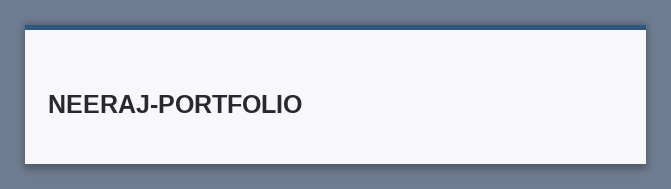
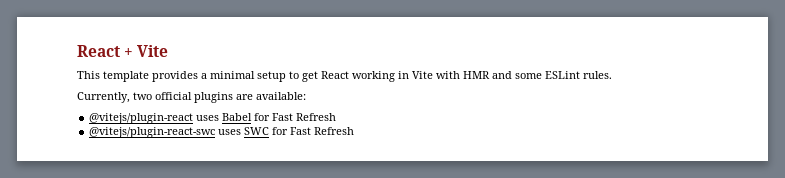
[48,95,302,113] NEERAJ-PORTFOLIO -> [77,45,169,57] [77,71,612,82] [77,92,306,103] [89,113,337,124] [89,127,355,138] React + Vite // This template provides a minimal setup to get React working in Vite with HMR and some ESLint rules. // Currently, two official plugins are available: // @vitejs/plugin-react uses Babel for Fast Refresh // @vitejs/plugin-react-swc uses SWC for Fast Refresh

